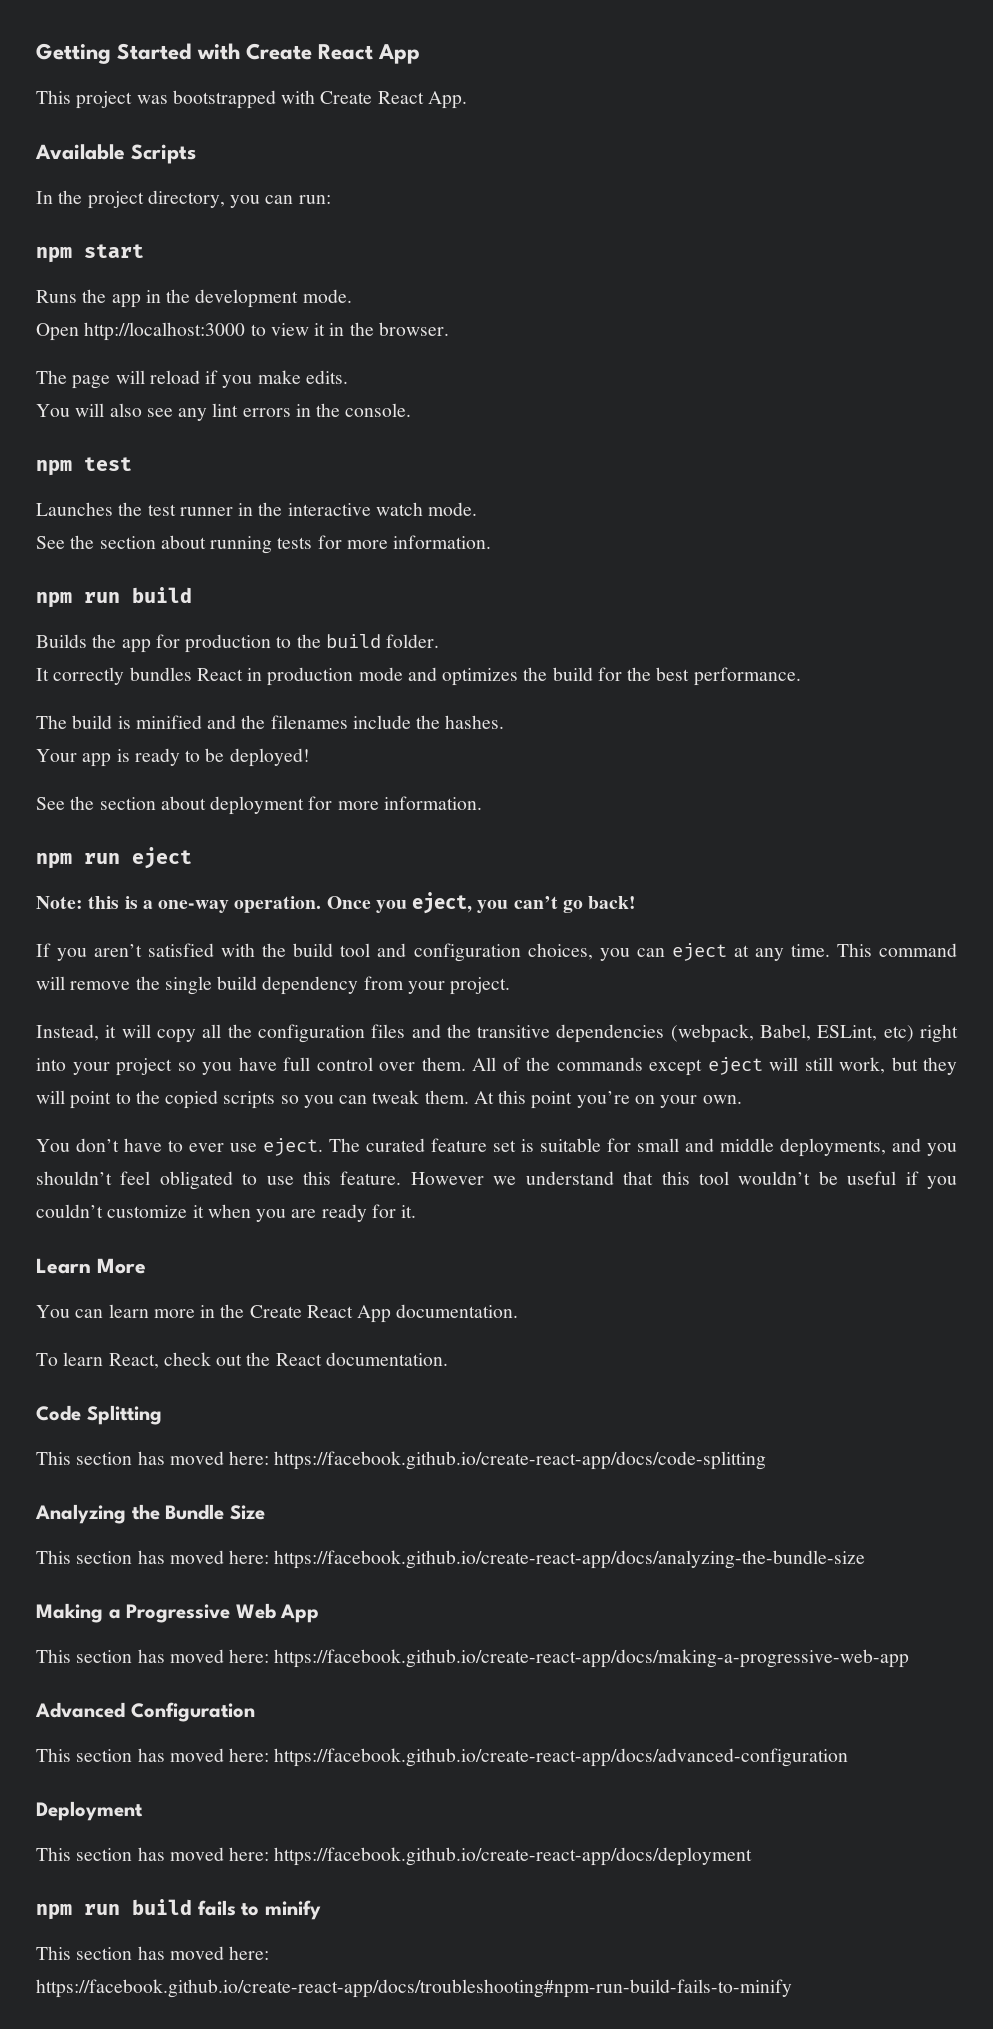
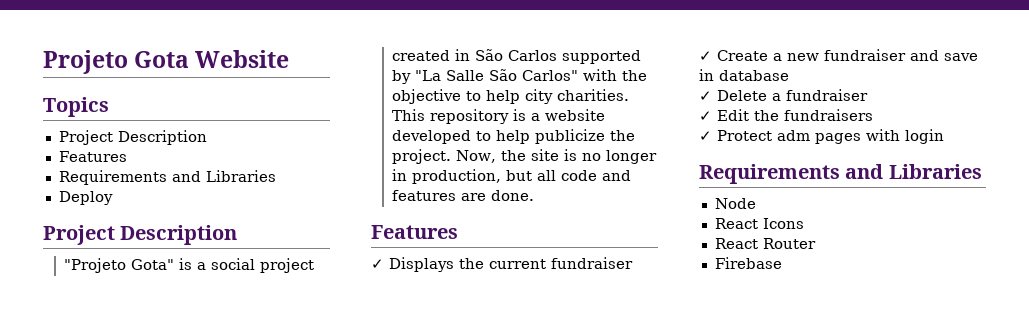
[36,43,421,64] [36,90,467,109] [35,144,196,164] [36,190,331,209] [36,244,144,263] [36,289,352,308] [36,322,449,341] [36,370,348,389] [36,403,412,421] [36,457,132,476] [36,502,478,516] [36,535,492,554] [36,587,192,608] [36,634,440,653] [36,667,801,686] [36,715,505,729] [36,748,310,767] [36,796,482,815] [36,847,192,869] [36,892,637,914] [36,943,957,962] [36,976,511,995] [36,1024,958,1043] [36,1057,957,1076] [36,1090,742,1109] [36,1138,957,1157] [36,1171,957,1190] [36,1204,417,1222] [36,1258,146,1274] [36,1304,519,1323] [36,1352,448,1369] [36,1405,162,1425] [36,1451,767,1470] [35,1504,265,1524] [36,1550,866,1569] [36,1603,320,1623] [36,1649,910,1668] [35,1702,255,1722] [36,1748,849,1767] [36,1801,143,1821] [36,1847,753,1866] [36,1899,321,1920] [36,1946,270,1960] [36,1979,792,1998] Getting Started with Create React App // This project was bootstrapped with Create React App. // Available Scripts // In the project directory, you can run: // npm start // Runs the app in the development mode. // Open http://localhost:3000 to view it in the browser. // The page will reload if you make edits. // You will also see any lint errors in the console. // npm test // Launches the test runner in the interactive watch mode. // See the section about running tests for more information. // npm run build // Builds the app for production to the build folder. // It correctly bundles React in production mode and optimizes the build for the best performance. // The build is minified and the filenames include the hashes. // Your app is ready to be deployed! // See the section about deployment for more information. // npm run eject // Note: this is a one-way operation. Once you eject, you can’t go back! // If you aren’t satisfied with the build tool and configuration choices, you can eject at any time. This command will remove the single build dependency from your project. // Instead, it will copy all the configuration files and the transitive dependencies (webpack, Babel, ESLint, etc) right into your project so you have full control over them. All of the commands except eject will still work, but they will point to the copied scripts so you can tweak them. At this point you’re on your own. // You don’t have to ever use eject. The curated feature set is suitable for small and middle deployments, and you shouldn’t feel obligated to use this feature. However we understand that this tool wouldn’t be useful if you couldn’t customize it when you are ready for it. // Learn More // You can learn more in the Create React App documentation. // To learn React, check out the React documentation. // Code Splitting // This section has moved here: https://facebook.github.io/create-react-app/docs/code-splitting // Analyzing the Bundle Size // This section has moved here: https://facebook.github.io/create-react-app/docs/analyzing-the-bundle-size // Making a Progressive Web App // This section has moved here: https://facebook.github.io/create-react-app/docs/making-a-progressive-web-app // Advanced Configuration // This section has moved here: https://facebook.github.io/create-react-app/docs/advanced-configuration // Deployment // This section has moved here: https://facebook.github.io/create-react-app/docs/deployment // npm run build fails to minify // This section has moved here: https://facebook.github.io/create-react-app/docs/troubleshooting#npm-run-build-fails-to-minify -> [43,50,290,74] [43,97,109,117] [58,130,207,145] [58,151,127,162] [58,170,276,185] [58,191,113,205] [43,225,238,245] [63,258,314,273] [391,49,641,64] [391,69,647,84] [391,89,629,104] [391,109,605,124] [391,129,635,144] [391,149,657,164] [391,169,631,184] [391,190,534,201] [371,225,458,239] [371,257,633,272] [699,49,978,61] [699,69,789,81] [699,89,868,101] [699,109,873,121] [699,129,944,144] [699,164,982,184] [714,198,756,209] [714,218,804,229] [714,238,816,249] [714,257,782,269] Projeto Gota Website // Topics // Project Description // Features // Requirements and Libraries // Deploy // Project Description // "Projeto Gota" is a social project created in São Carlos supported by "La Salle São Carlos" with the objective to help city charities. This repository is a website developed to help publicize the project. Now, the site is no longer in production, but all code and features are done. // Features // ✓ Displays the current fundraiser // ✓ Create a new fundraiser and save in database // ✓ Delete a fundraiser // ✓ Edit the fundraisers // ✓ Protect adm pages with login // Requirements and Libraries // Node // React Icons // React Router // Firebase

